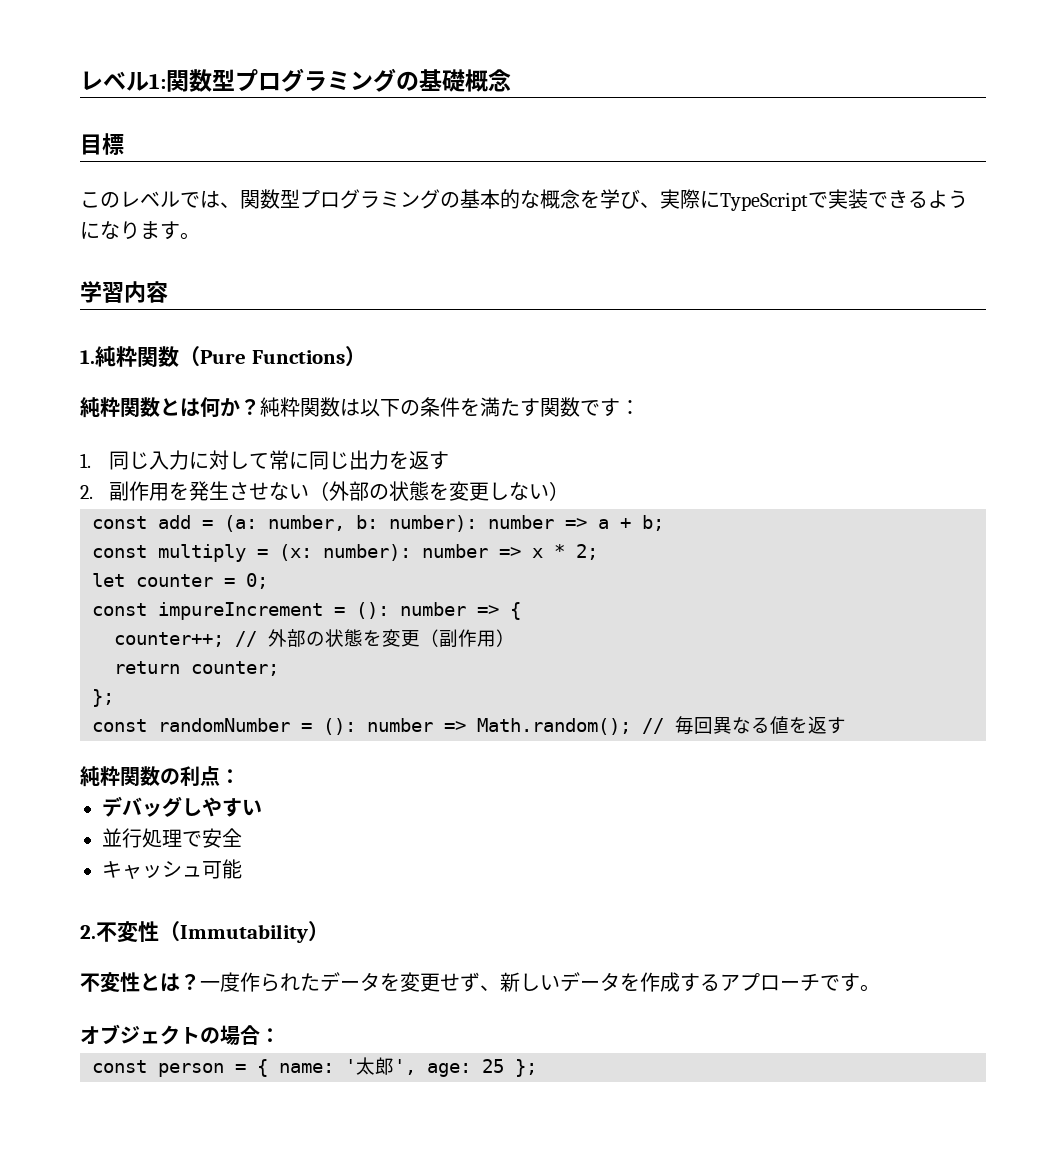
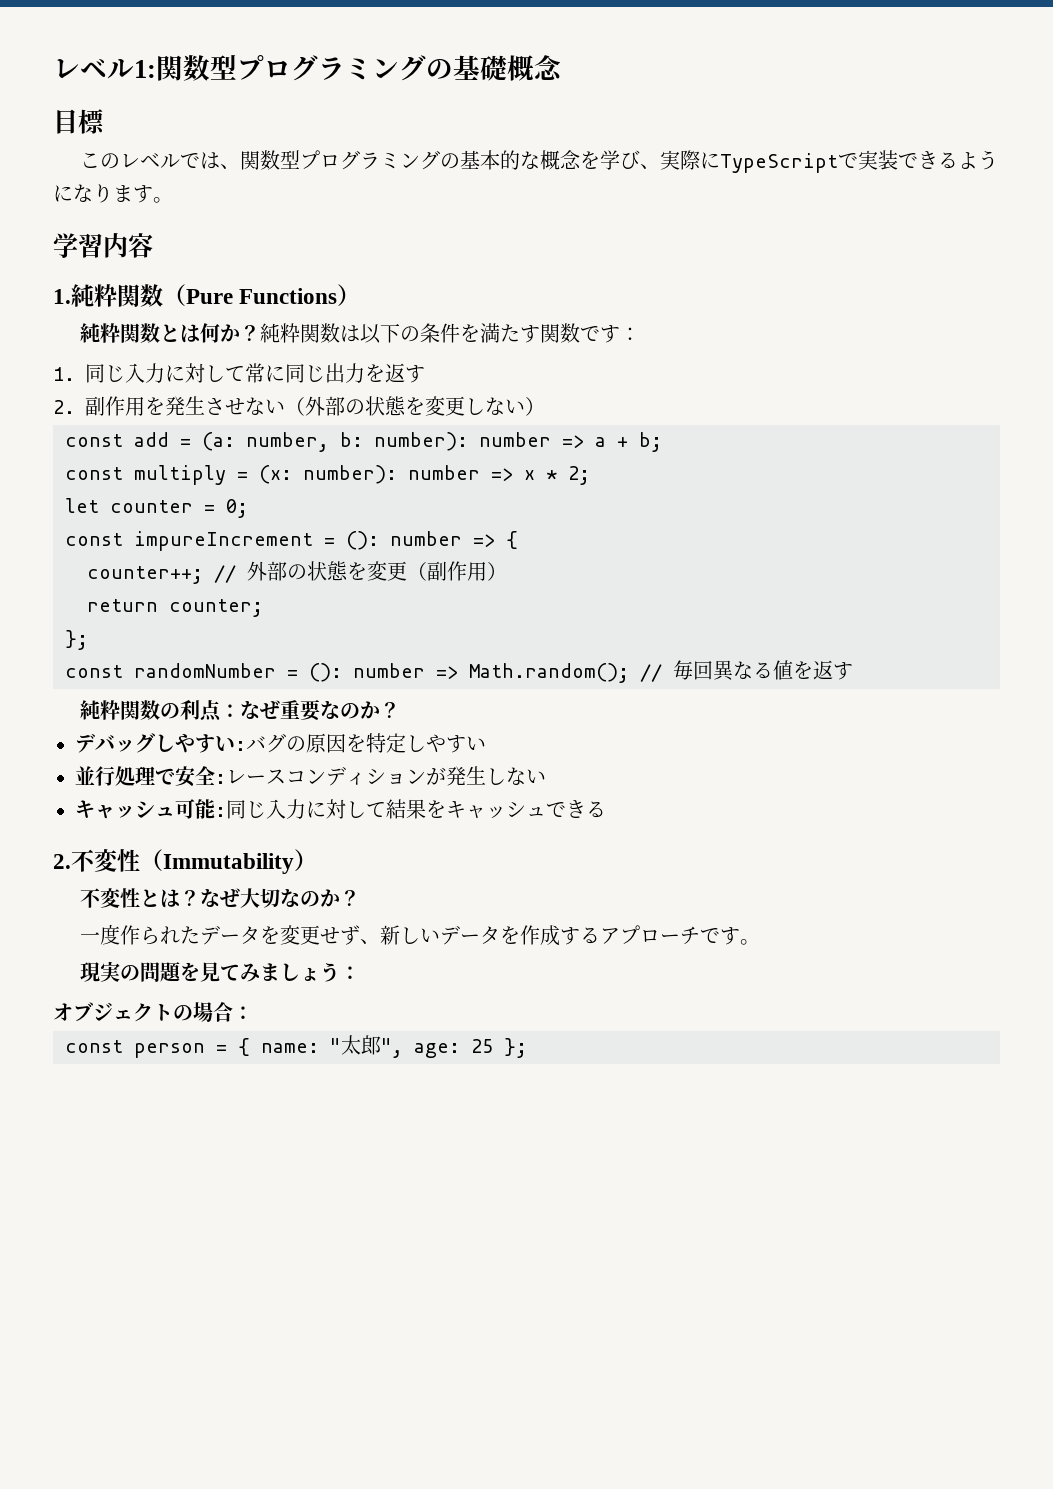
(240, 776) none -> [240,700,401,721] なぜ重要なのか？
[102,828,242,848] [102,859,242,879] // 並行処理で安全 // キャッシュ可能 -> [235,733,486,753] [75,766,546,787] [75,799,606,819] :バグの原因を特定しやすい // 並行処理で安全:レースコンディションが発生しない // キャッシュ可能:同じ入力に対して結果をキャッシュできる
(200, 982) none -> [200,888,361,908] なぜ大切なのか？ //
(880, 988) none -> [80,961,361,982] // 現実の問題を見てみましょう：
[345,1057,416,1075] '太郎', -> [330,1035,403,1058] "太郎",

